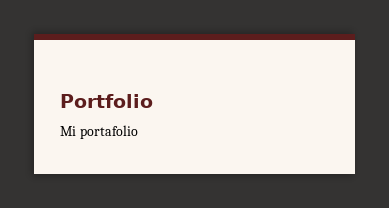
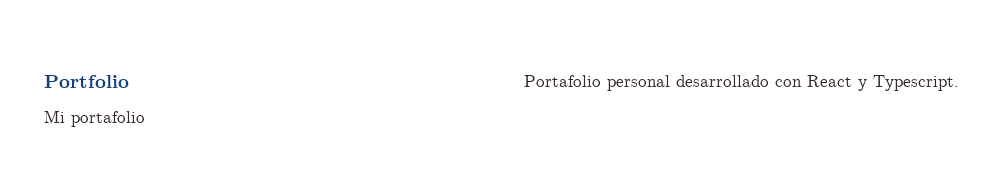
(138, 132) none -> [524,75,959,91] // Portafolio personal desarrollado con React y Typescript.

